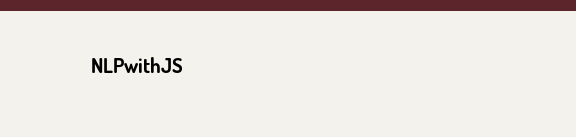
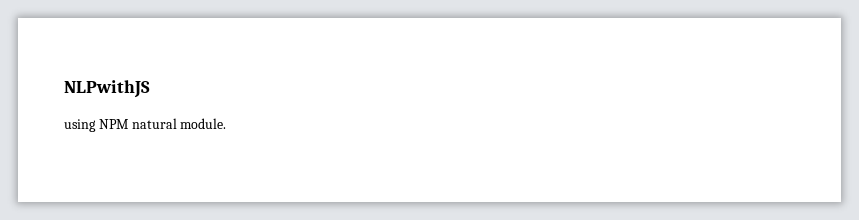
(183, 65) none -> [64,118,227,132] // using NPM natural module.

